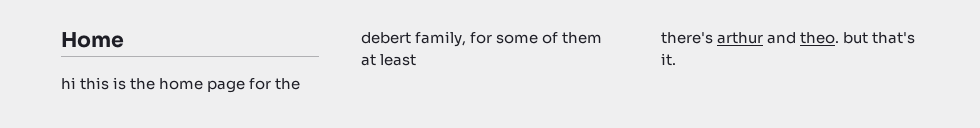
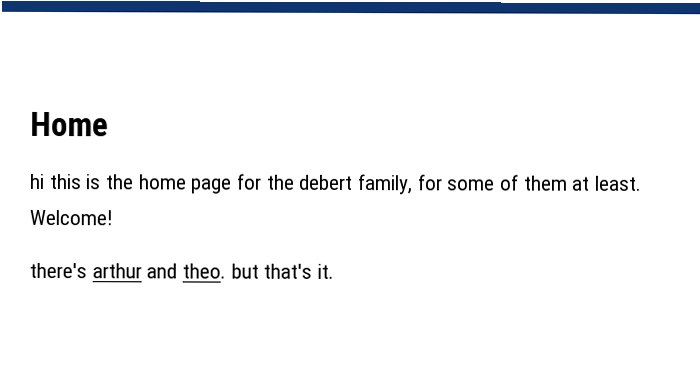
[380,54,417,66] least -> [594,175,643,191] [29,209,113,226] least. Welcome!

